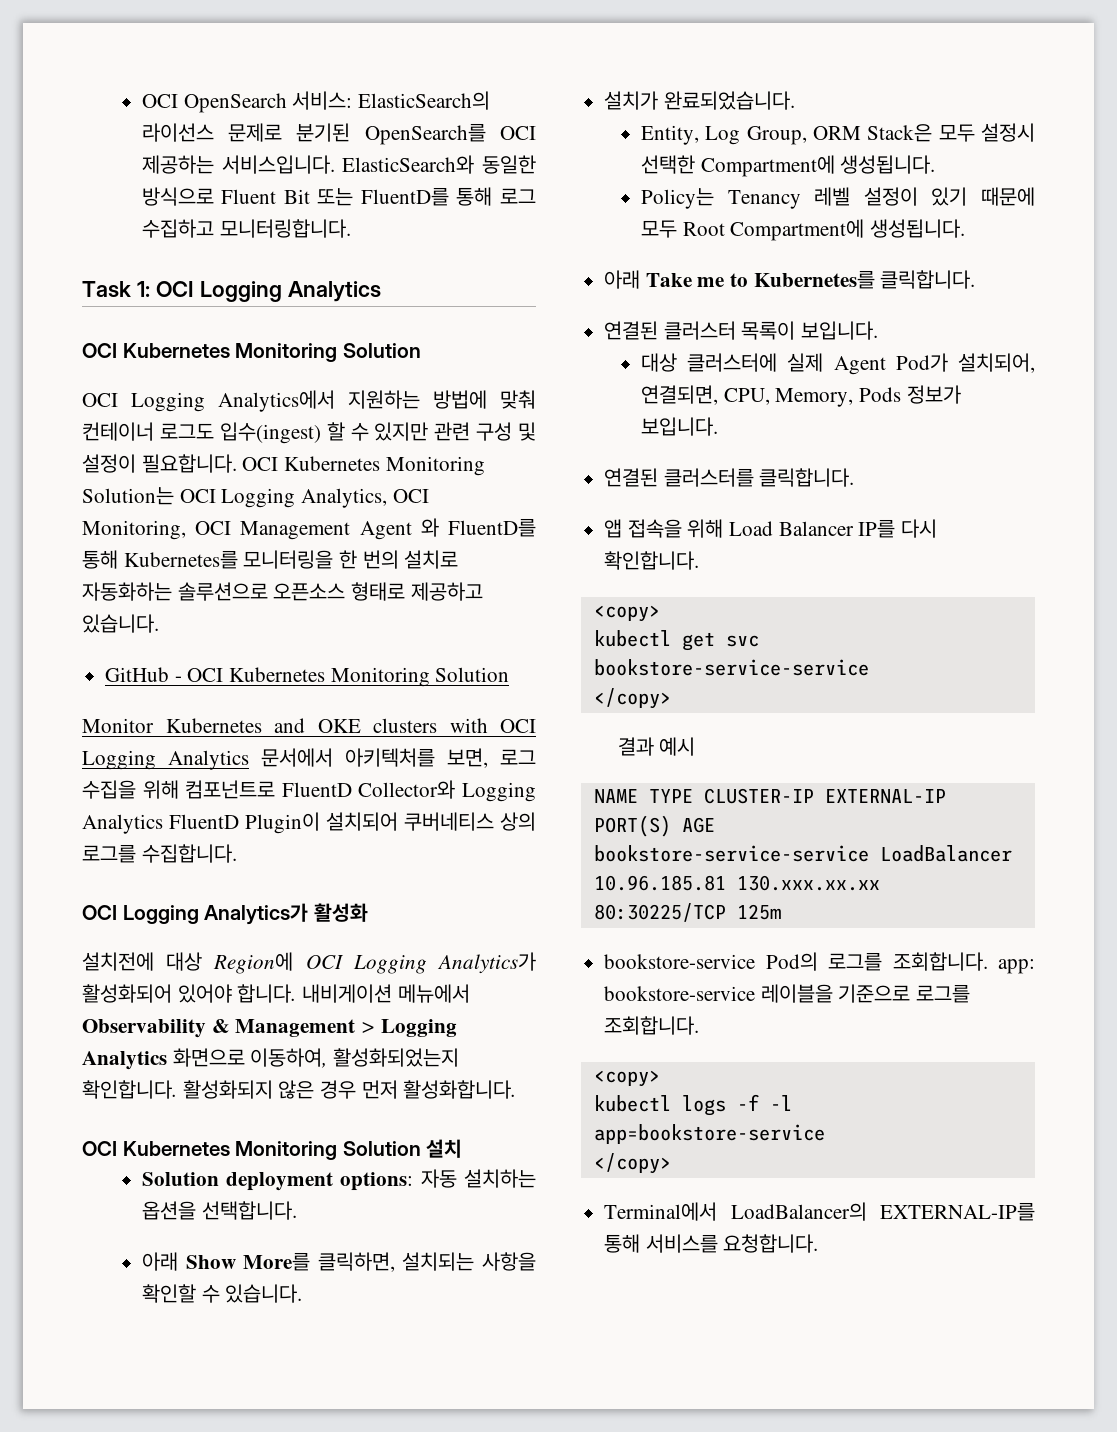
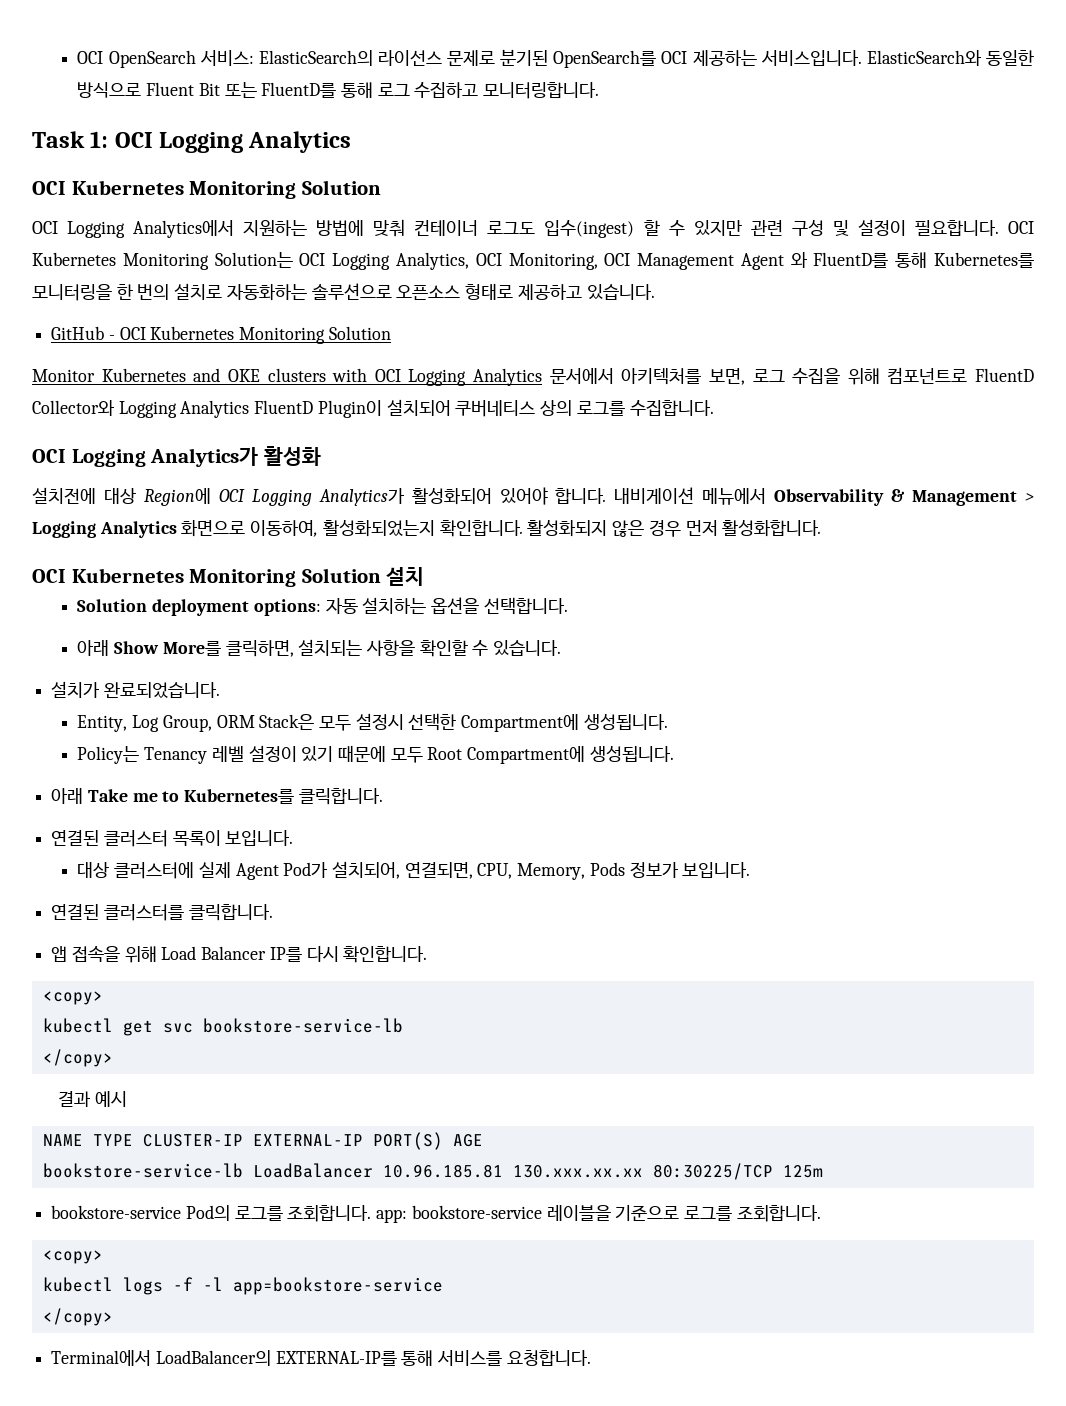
[593,659,869,676] bookstore-service-service -> [202,1018,403,1033] bookstore-service-lb
[593,845,869,862] bookstore-service-service -> [42,1163,243,1178] bookstore-service-lb

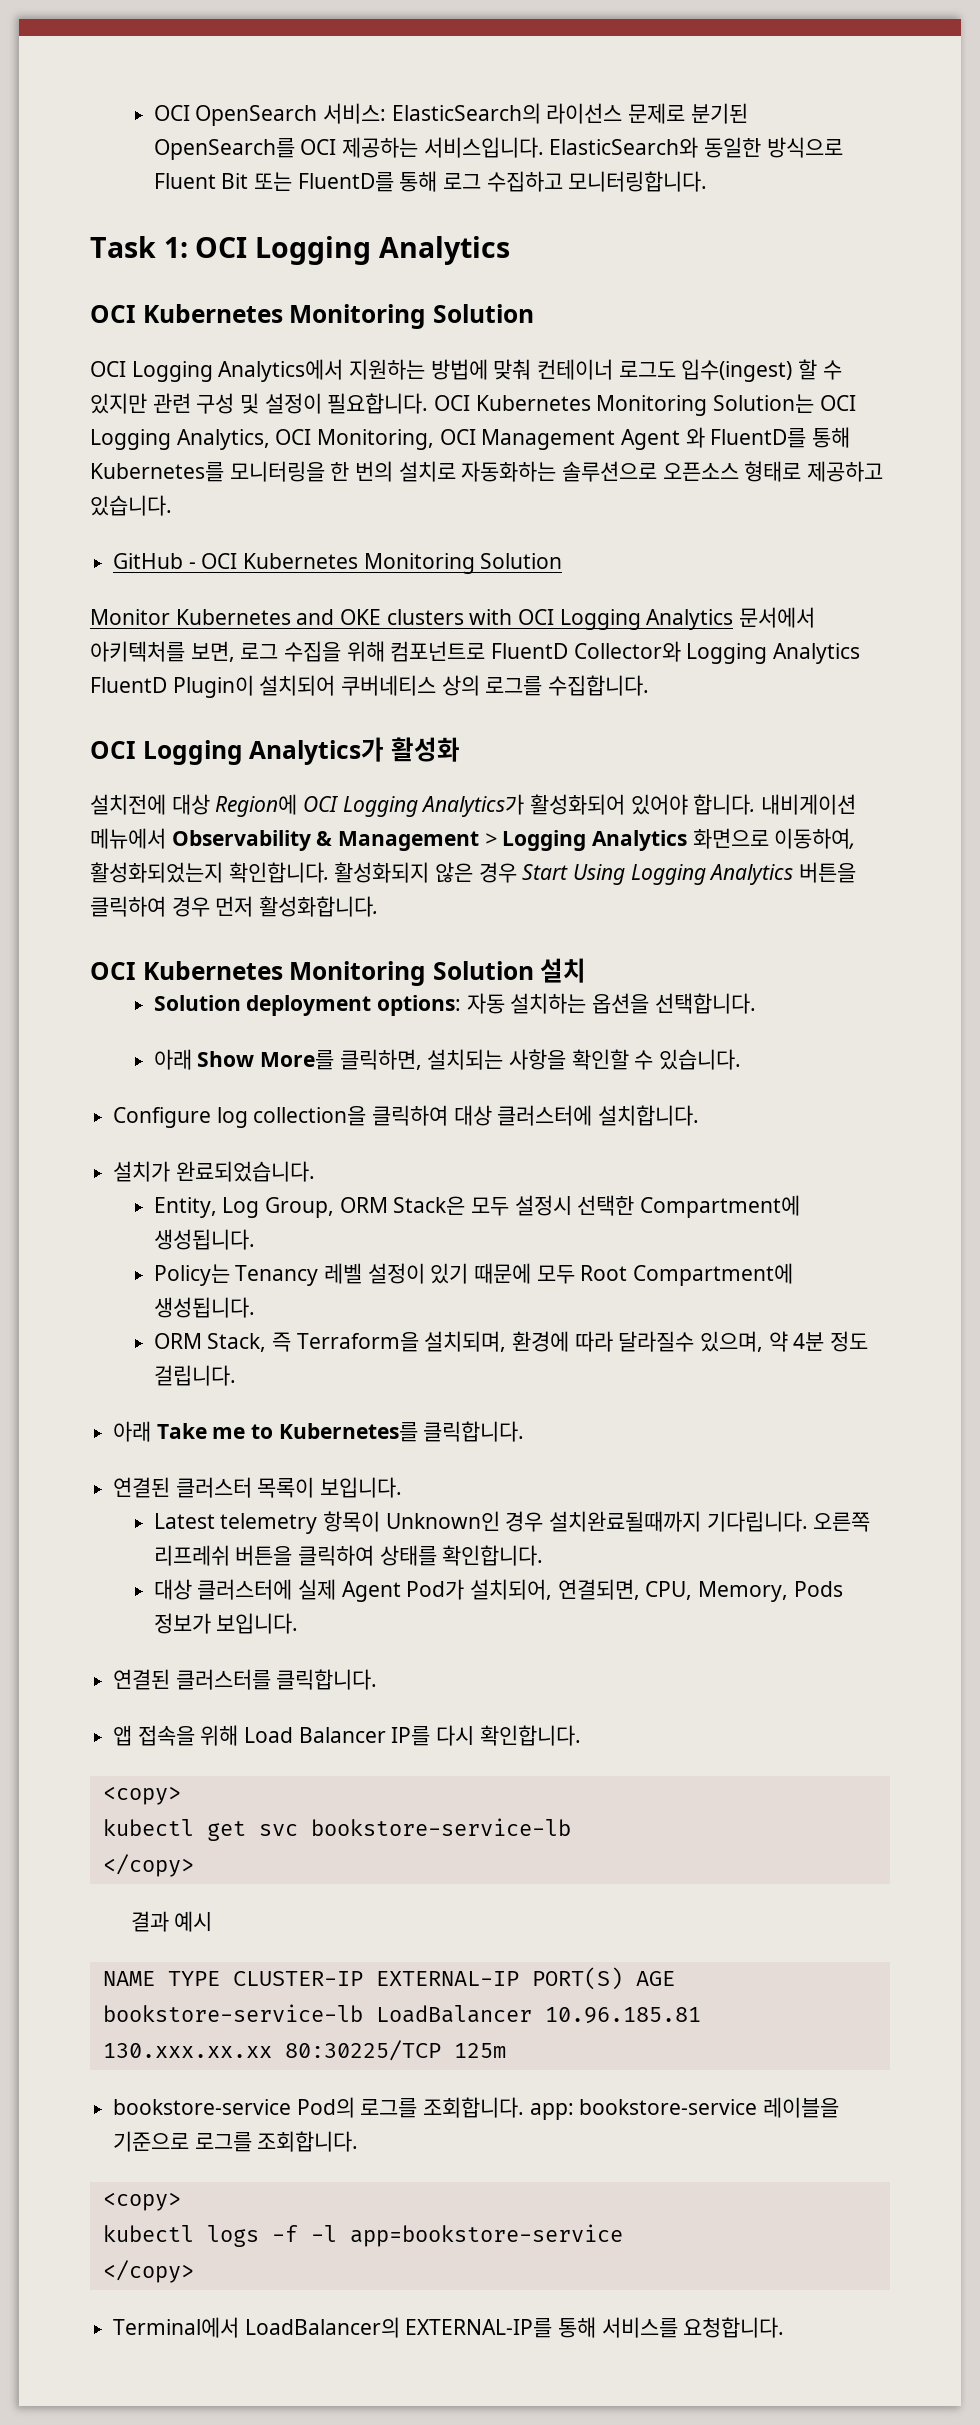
(681, 528) none -> [522,862,857,885] [90,896,210,917] Start Using Logging Analytics 버튼을 클릭하여 경우
(562, 648) none -> [113,1105,700,1128] // Configure log collection을 클릭하여 대상 클러스터에 설치합니다.
(674, 754) none -> [153,1331,868,1352] [153,1365,236,1386] // ORM Stack, 즉 Terraform을 설치되며, 환경에 따라 달라질수 있으며, 약 4분 정도 걸립니다.
(294, 838) none -> [153,1511,871,1534] [153,1545,544,1566] // Latest telemetry 항목이 Unknown인 경우 설치완료될때까지 기다립니다. 오른쪽 리프레쉬 버튼을 클릭하여 상태를 확인합니다.

